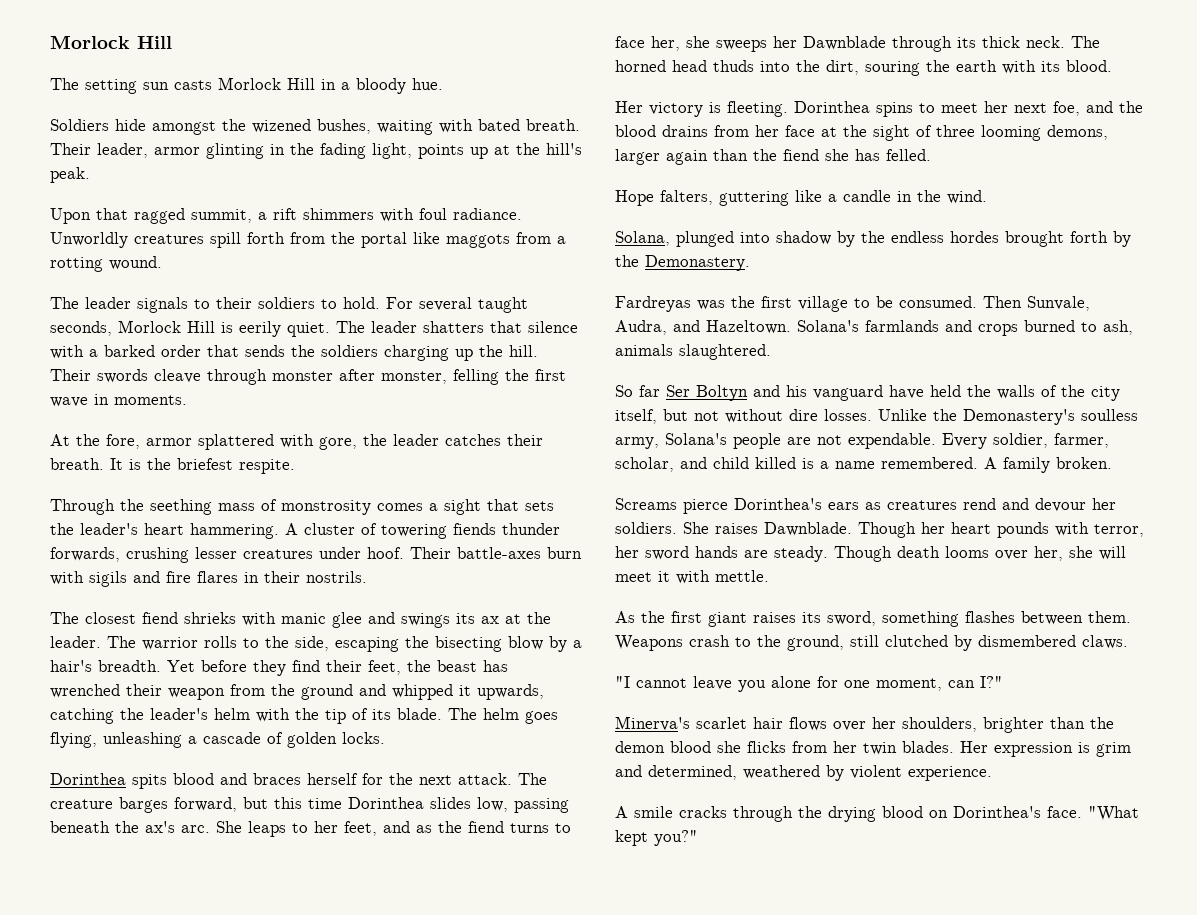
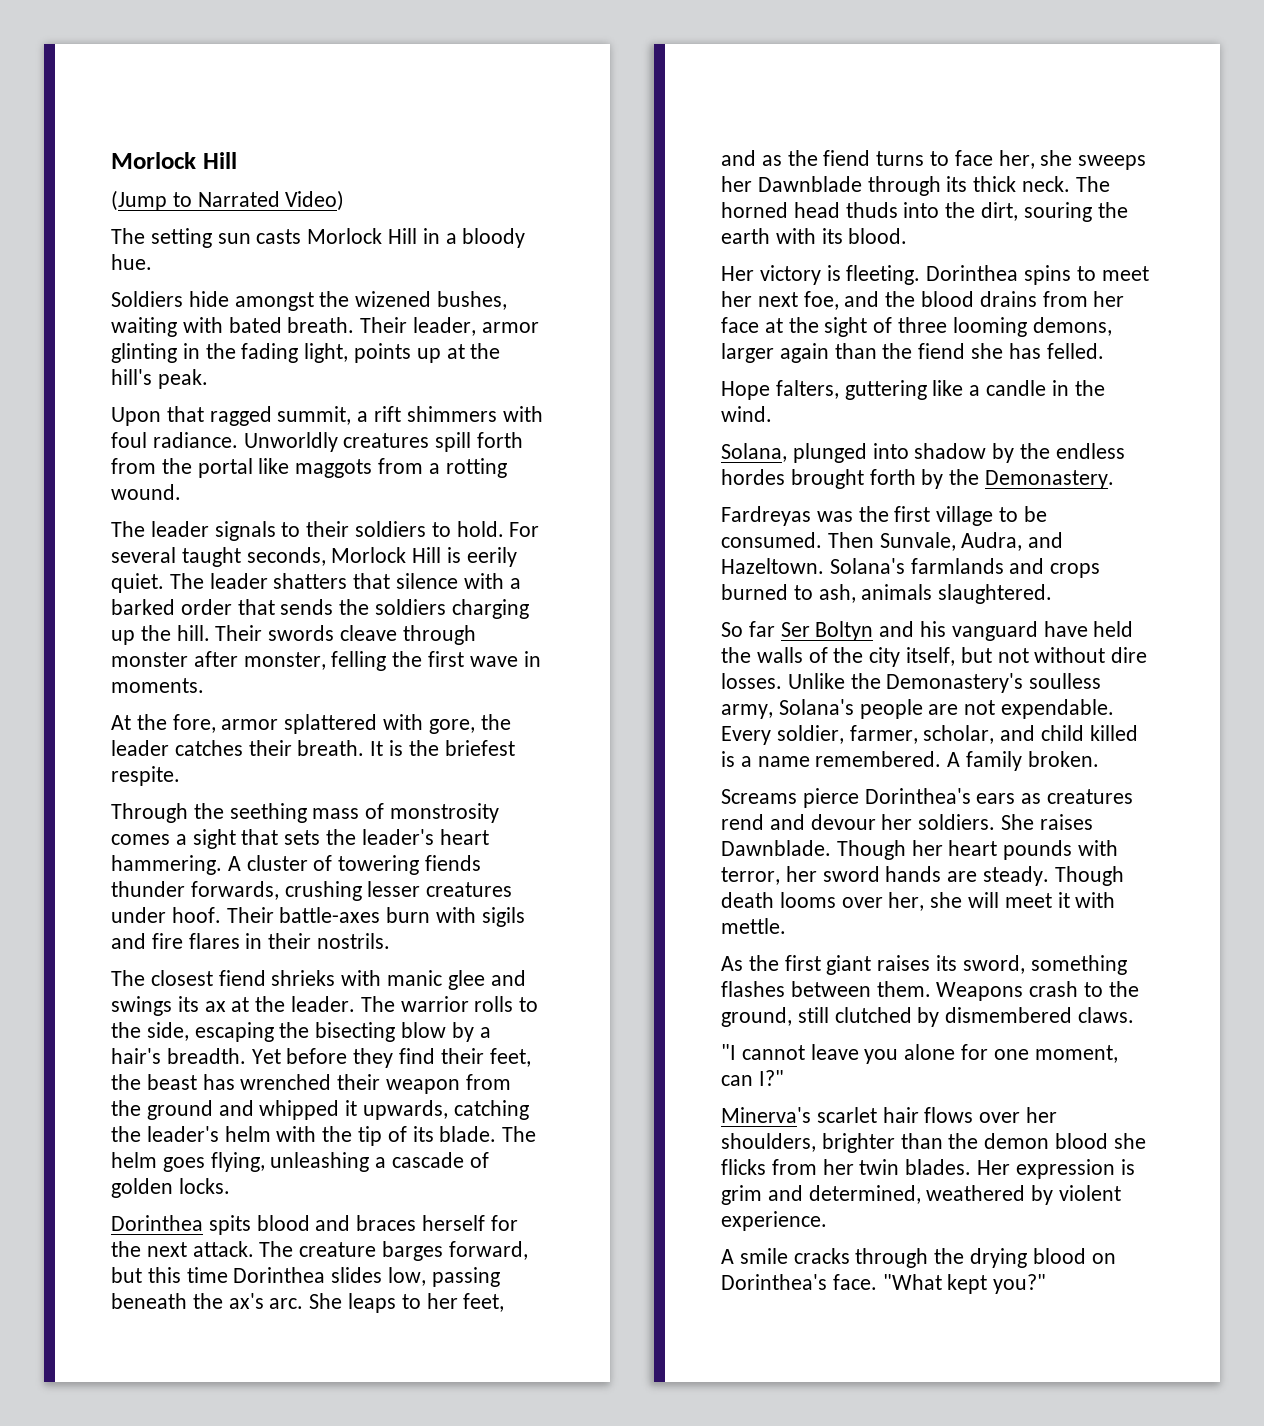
[50,35,172,49] Morlock Hill -> [111,152,237,169] [111,190,345,211] Morlock Hill // (Jump to Narrated Video)

